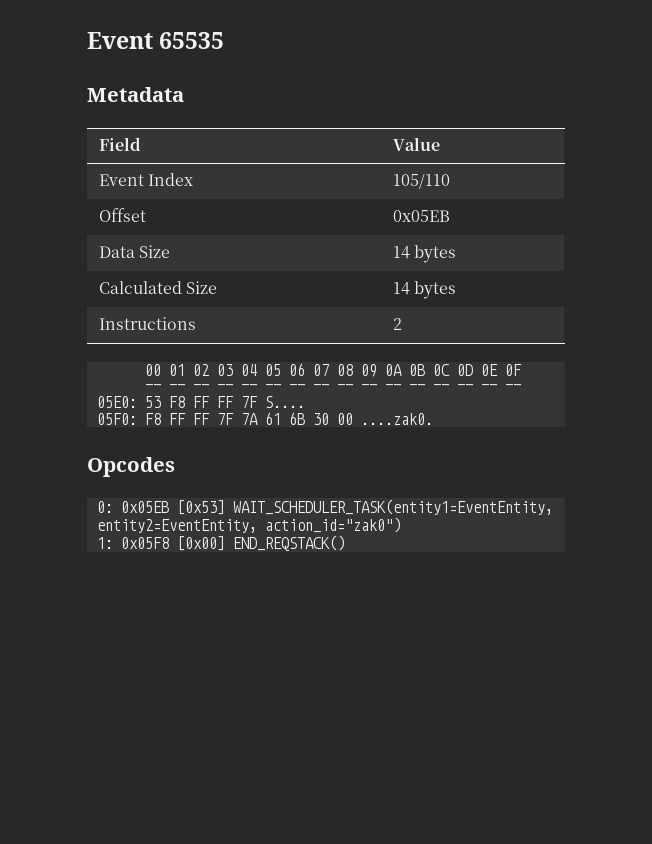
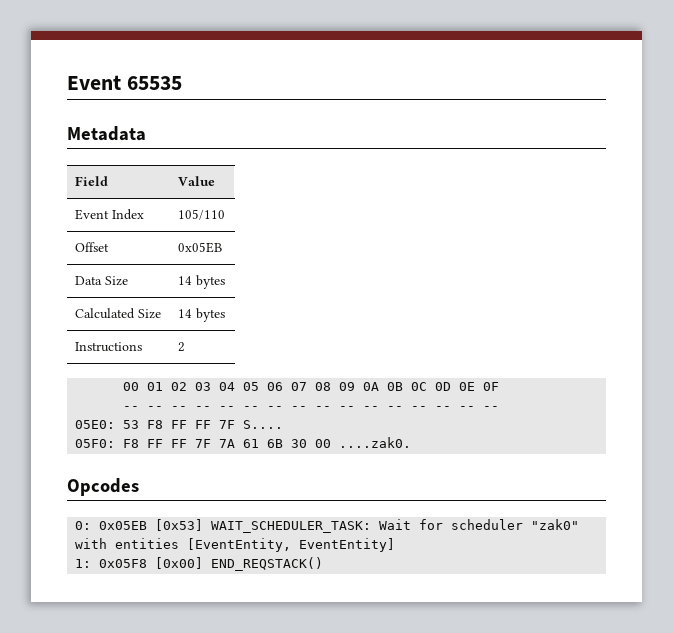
[232,499,553,515] [96,517,401,533] WAIT_SCHEDULER_TASK(entity1=EventEntity, entity2=EventEntity, action_id="zak0") -> [211,519,580,533] [75,538,396,552] WAIT_SCHEDULER_TASK: Wait for scheduler "zak0" with entities [EventEntity, EventEntity]

